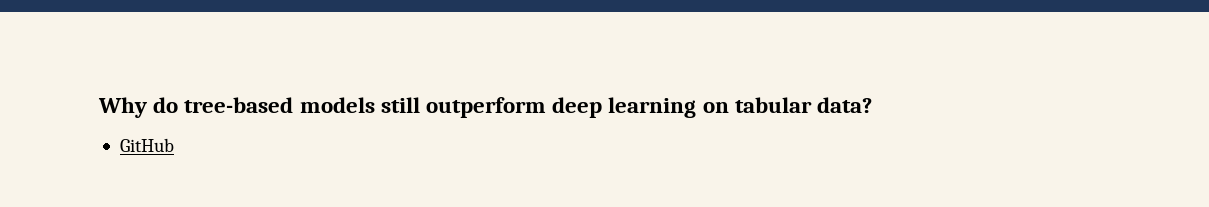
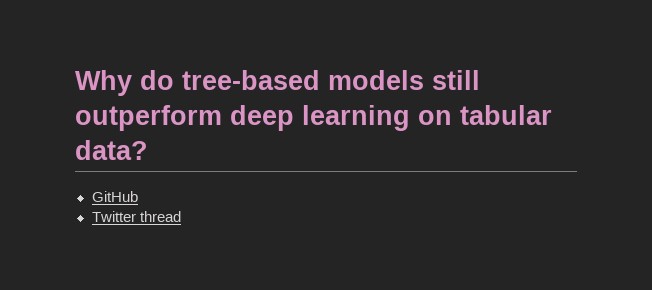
(174, 145) none -> [91,211,181,222] // Twitter thread

